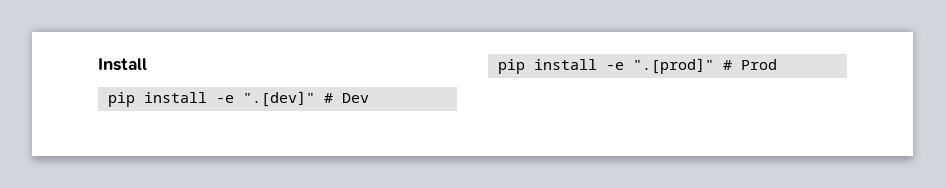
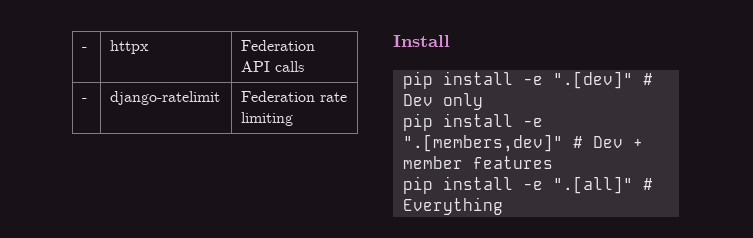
(98, 64) none -> [82,47,88,51] [110,40,150,54] [241,40,316,51] [241,61,305,72] [82,98,88,102] [110,91,221,105] [241,91,348,102] [241,112,294,126] - | httpx | Federation API calls // - | django-ratelimit | Federation rate limiting //
[497,58,777,74] // pip install -e ".[prod]" # Prod -> [442,93,483,110] [402,113,543,131] [402,134,643,152] [402,156,553,169] [402,176,653,194] [402,197,503,215] only // pip install -e ".[members,dev]" # Dev + member features // pip install -e ".[all]" # Everything

